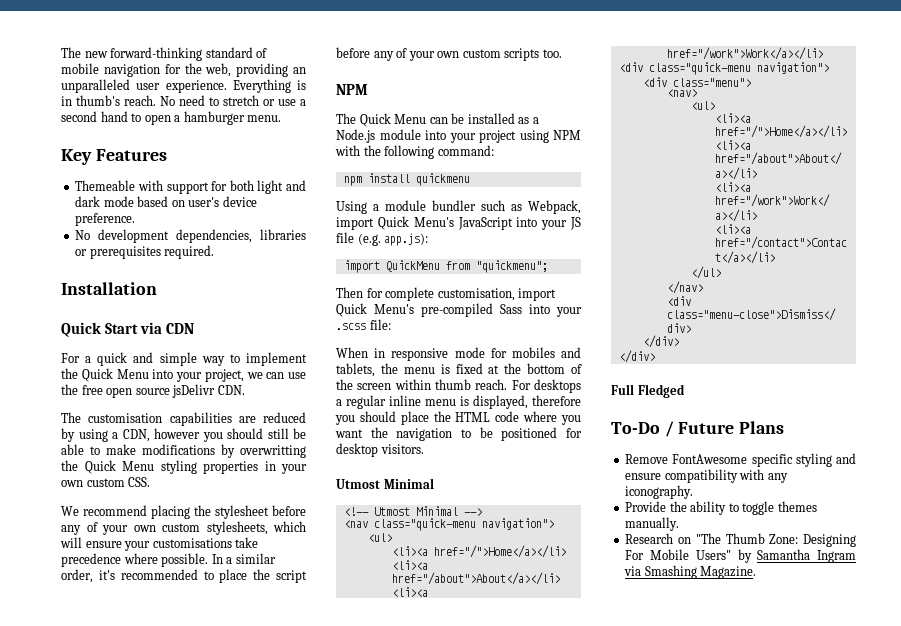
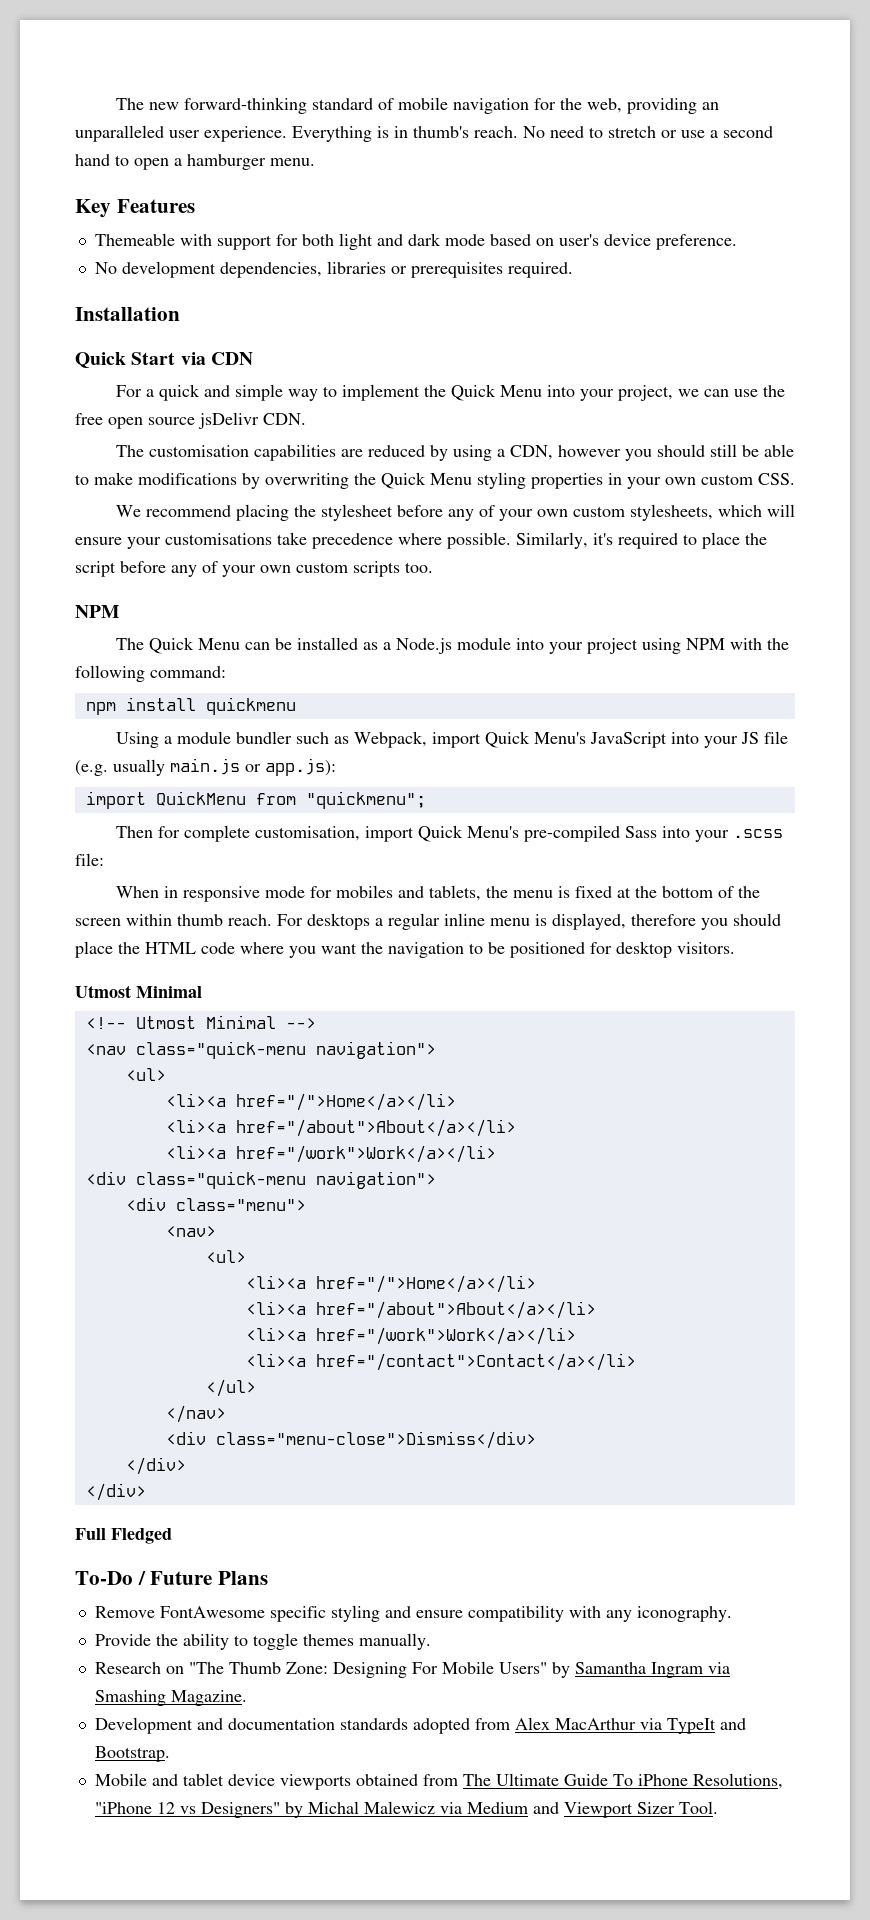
[240,445,306,458] overwritting -> [265,473,349,489] overwriting
[211,553,276,564] [61,569,198,583] In a similar order, it's recommended -> [516,532,678,549] Similarly, it's required
(381, 239) none -> [113,758,261,776] usually main.js or
(757, 572) none -> [94,1717,746,1734] [94,1746,170,1762] [94,1773,783,1790] [94,1801,718,1818] // Development and documentation standards adopted from Alex MacArthur via TypeIt and Bootstrap. // Mobile and tablet device viewports obtained from The Ultimate Guide To iPhone Resolutions, "iPhone 12 vs Designers" by Michal Malewicz via Medium and Viewport Sizer Tool.

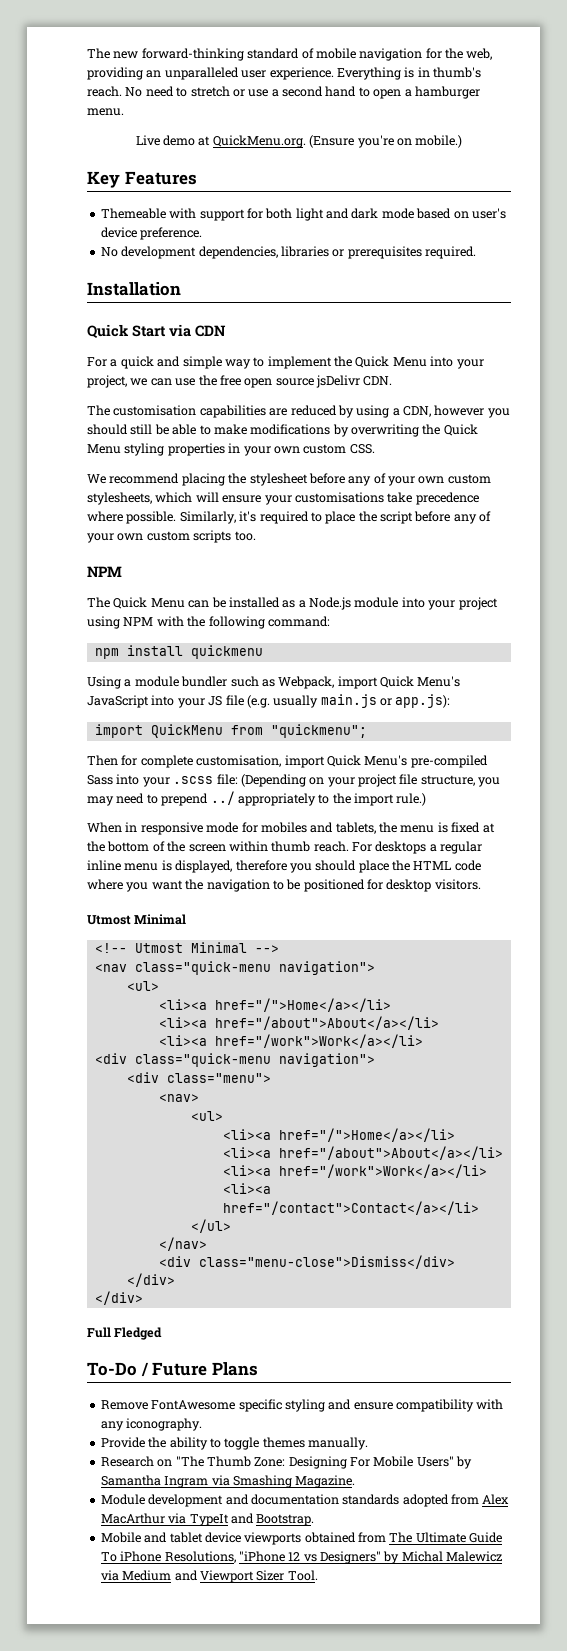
(315, 162) none -> [135,135,463,148] // Live demo at QuickMenu.org. (Ensure you're on mobile.)
(104, 859) none -> [240,774,501,787] [87,791,427,806] (Depending on your project file structure, you may need to prepend ../ appropriately to the import rule.)
[94,1717,193,1734] Development -> [100,1494,224,1507] Module development

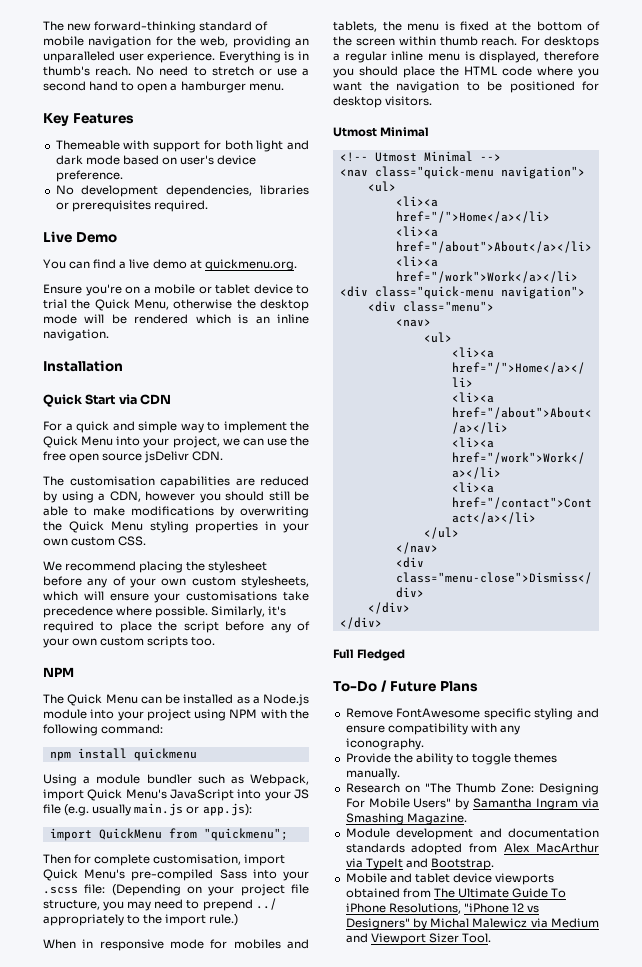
[135,135,463,148] // Live demo at QuickMenu.org. (Ensure you're on mobile.) -> (284, 87) none
(476, 252) none -> [43,231,117,243] [43,259,297,271] [43,284,309,296] [43,299,309,311] [43,314,309,324] [43,329,109,341] // Live Demo // You can find a live demo at quickmenu.org. // Ensure you're on a mobile or tablet device to trial the Quick Menu, otherwise the desktop mode will be rendered which is an inline navigation.

